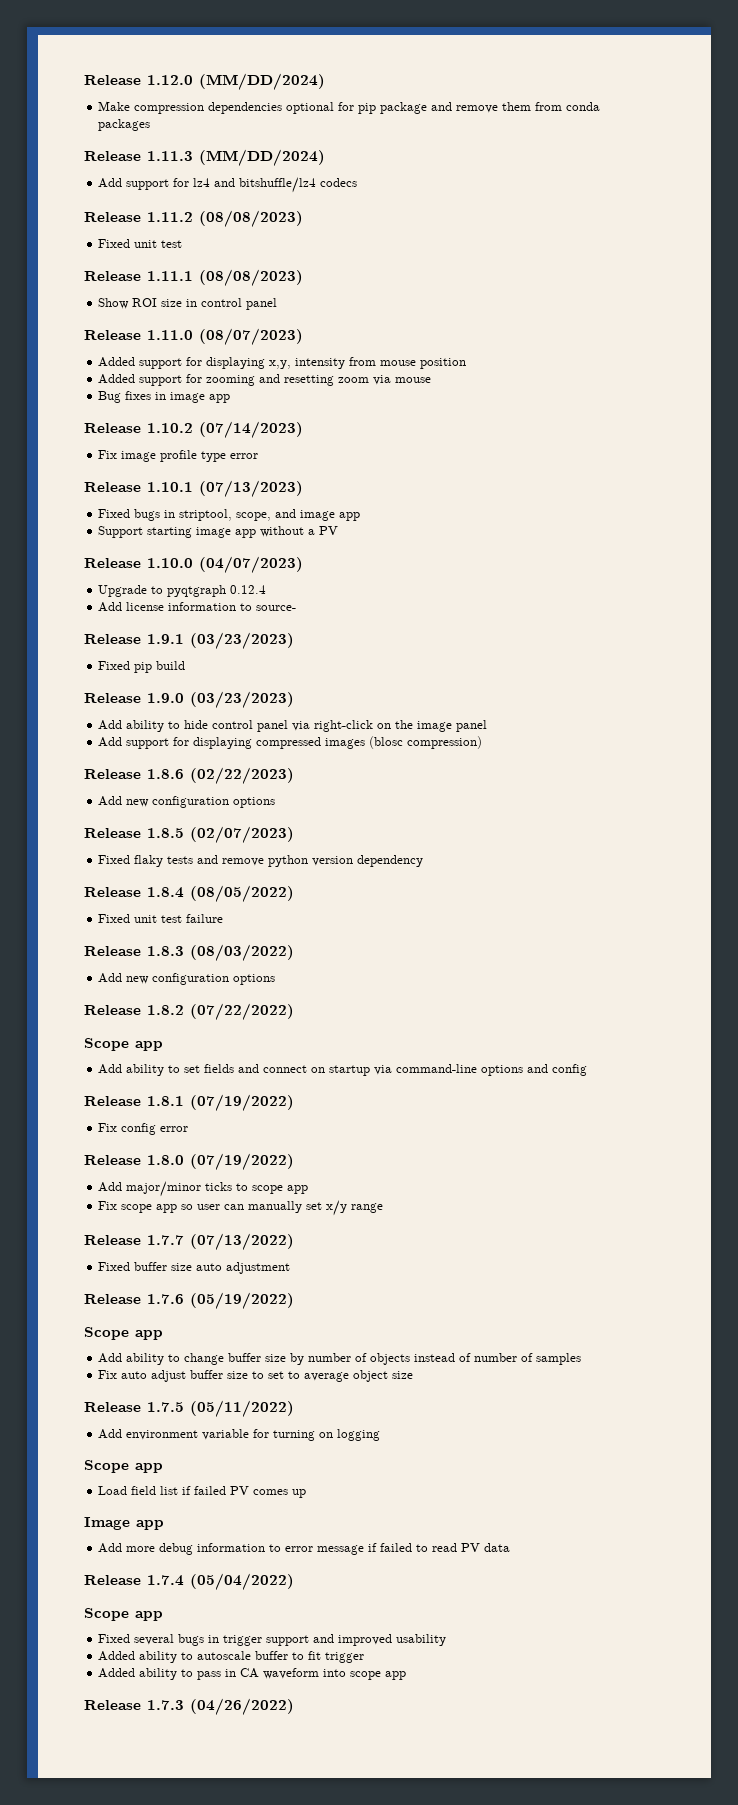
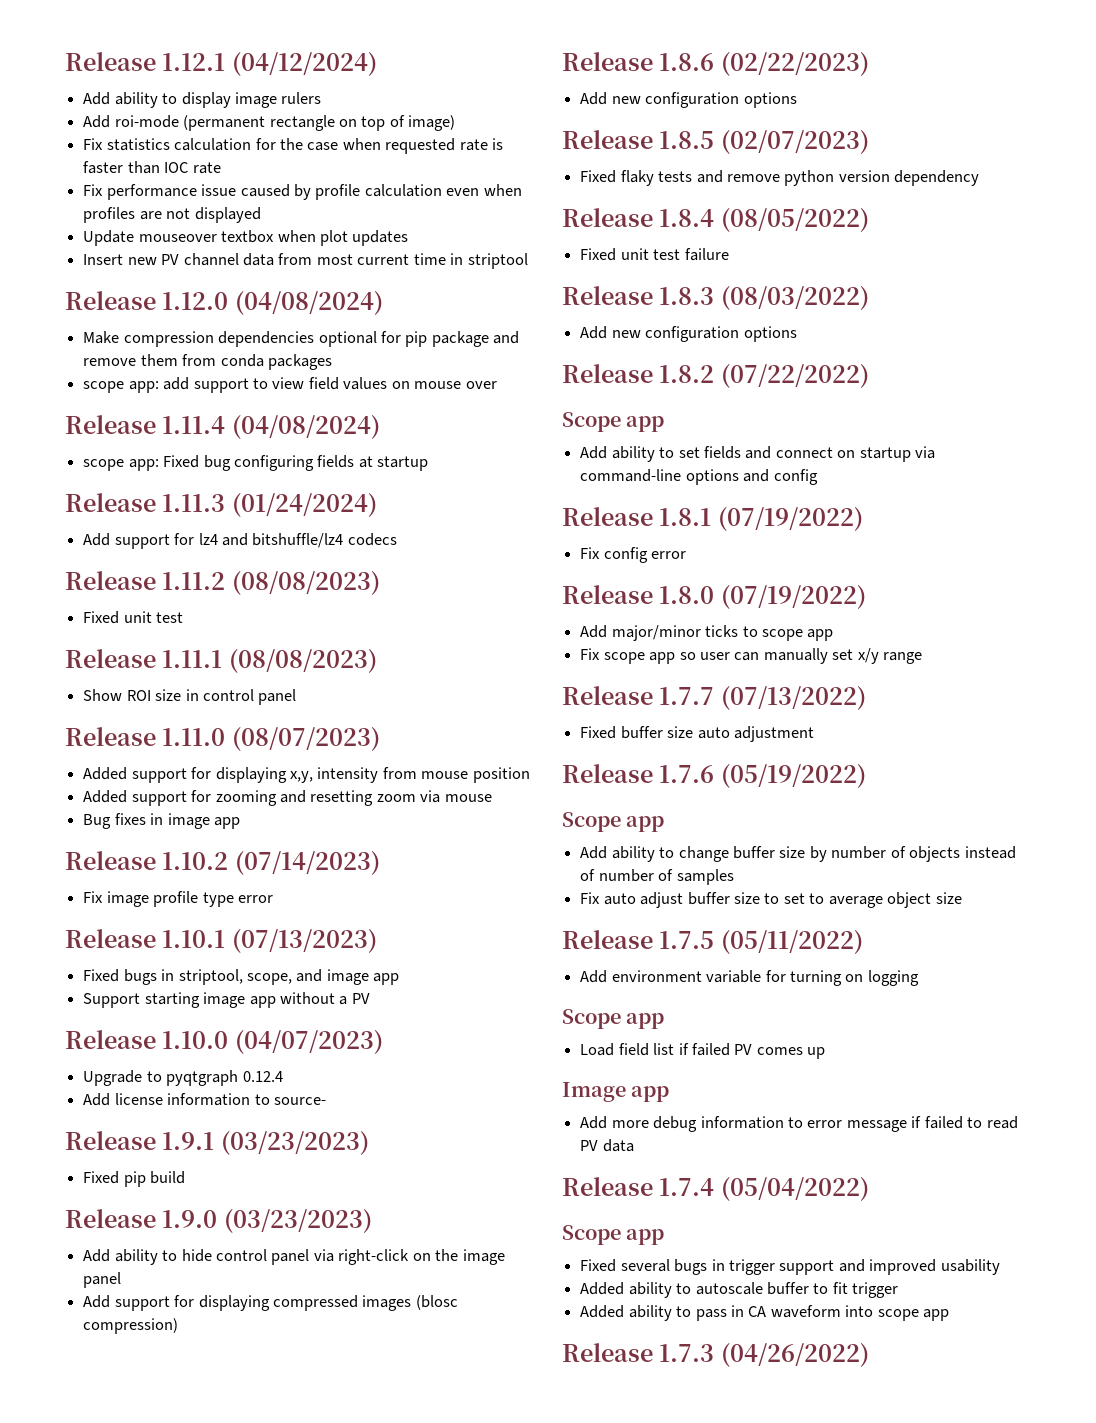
[84,73,325,90] Release 1.12.0 (MM/DD/2024) -> [65,51,377,76] [83,92,322,108] [83,115,456,131] [83,138,504,154] [83,161,221,174] [83,184,522,200] [83,207,261,223] [83,230,409,246] [83,253,528,269] [65,290,383,315] Release 1.12.1 (04/12/2024) // Add ability to display image rulers // Add roi-mode (permanent rectangle on top of image) // Fix statistics calculation for the case when requested rate is faster than IOC rate // Fix performance issue caused by profile calculation even when profiles are not displayed // Update mouseover textbox when plot updates // Insert new PV channel data from most current time in striptool // Release 1.12.0 (04/08/2024)
(151, 125) none -> [83,377,497,393] [65,414,380,439] [83,455,429,471] // scope app: add support to view field values on mouse over // Release 1.11.4 (04/08/2024) // scope app: Fixed bug configuring fields at startup
[199,149,325,166] (MM/DD/2024) -> [231,492,377,517] (01/24/2024)

